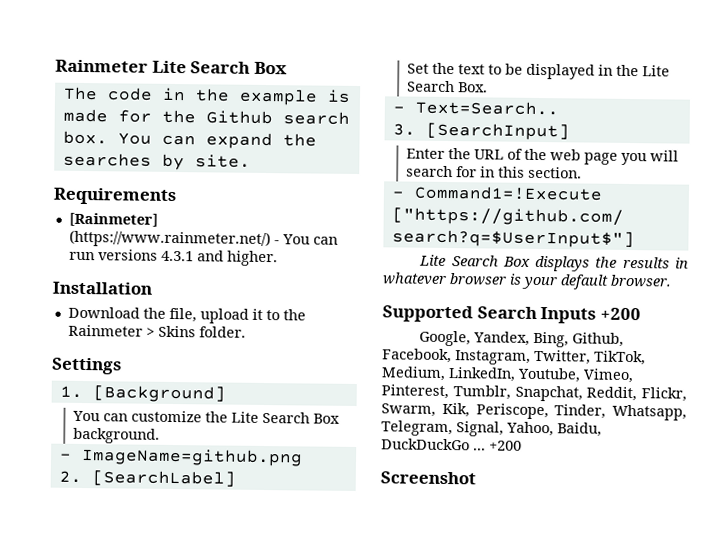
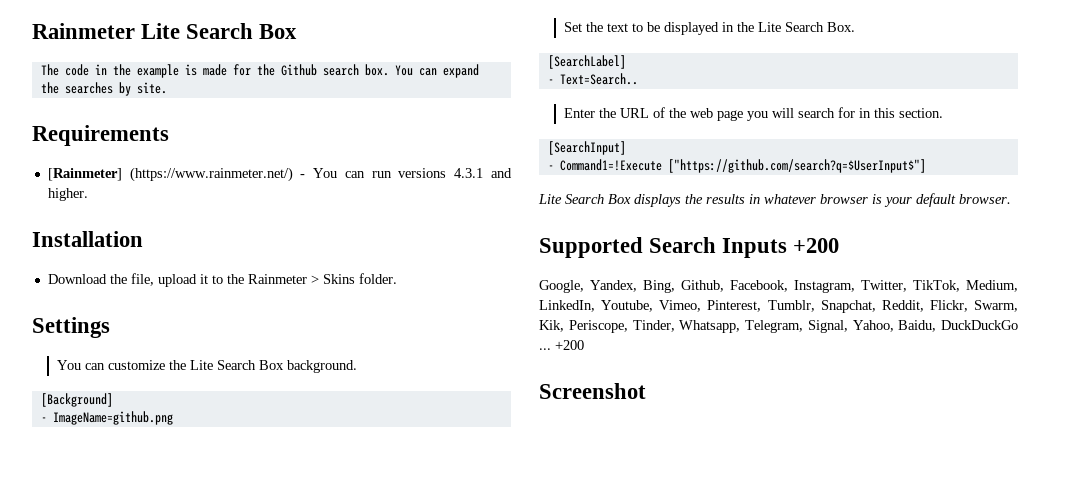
[59,385,226,403] // 1. [Background] -> (110, 327) none
(160, 435) none -> [40,393,113,407] // [Background]
[58,470,236,487] // 2. [SearchLabel] -> (173, 418) none
(488, 87) none -> [547,55,626,69] // [SearchLabel]
[392,122,570,141] // 3. [SearchInput] -> (638, 79) none
(582, 172) none -> [547,141,626,155] // [SearchInput]

